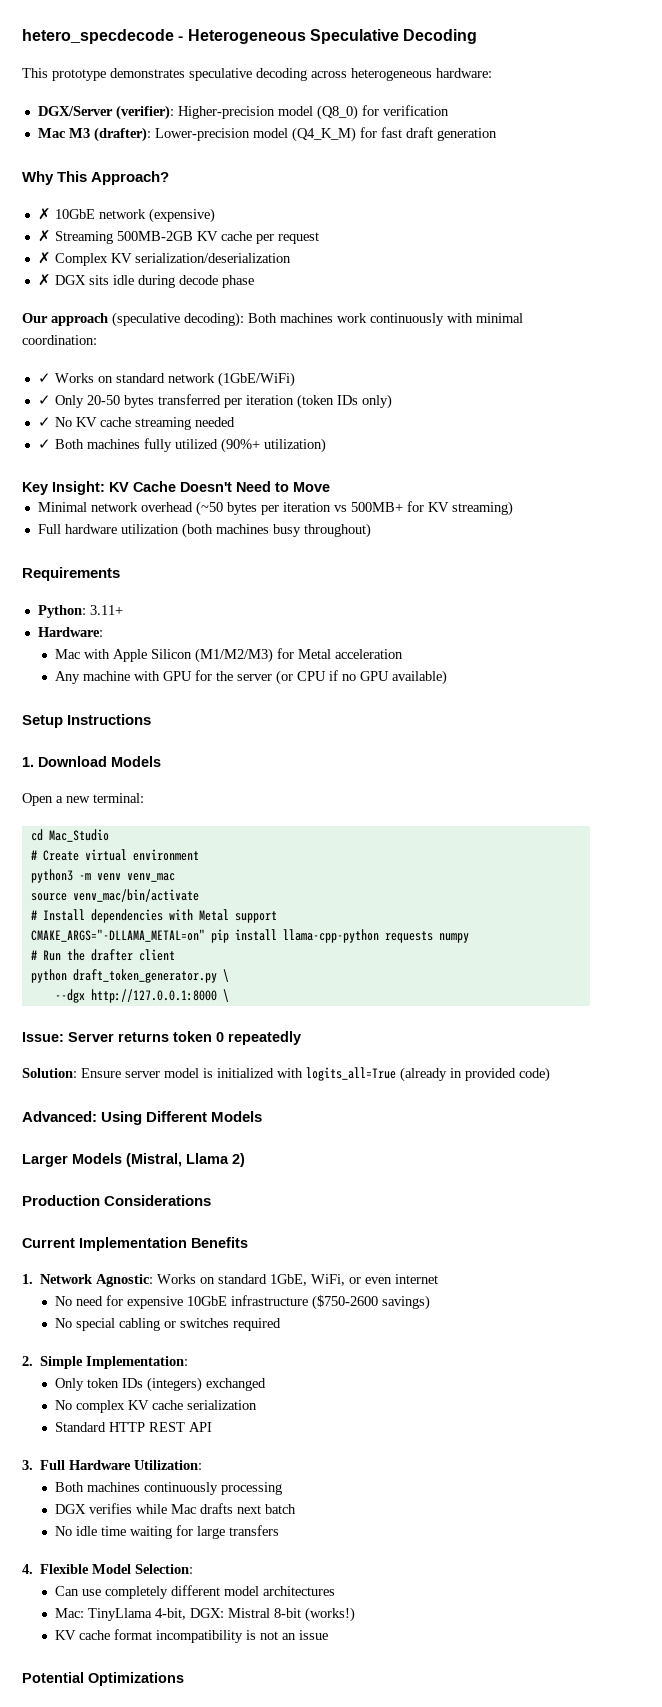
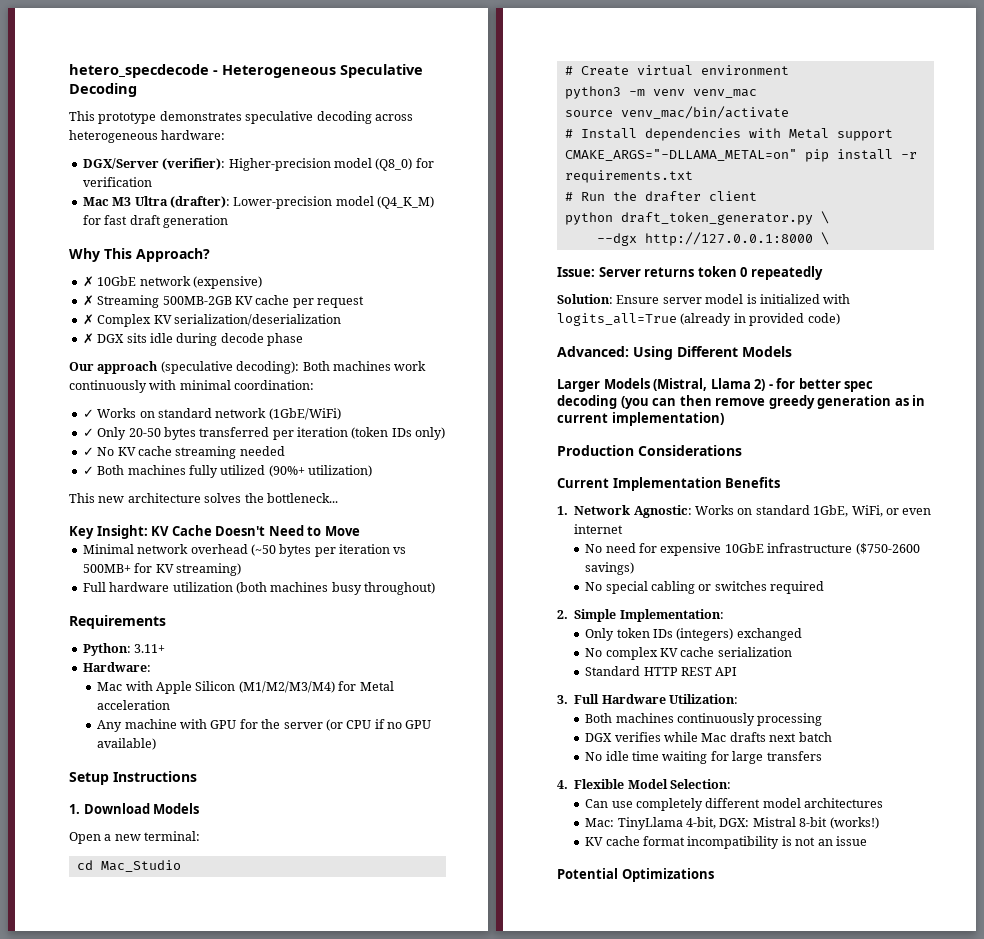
(90, 133) none -> [134,196,168,206] Ultra
(326, 445) none -> [69,493,338,503] // This new architecture solves the bottleneck...
[195,648,274,663] (M1/M2/M3) -> [238,681,335,693] (M1/M2/M3/M4)
[282,929,469,943] llama-cpp-python requests numpy -> [900,152,917,159] [564,170,693,183] -r requirements.txt
(245, 1160) none -> [768,378,874,392] [557,395,926,409] [557,412,724,426] - for better spec decoding (you can then remove greedy generation as in current implementation)

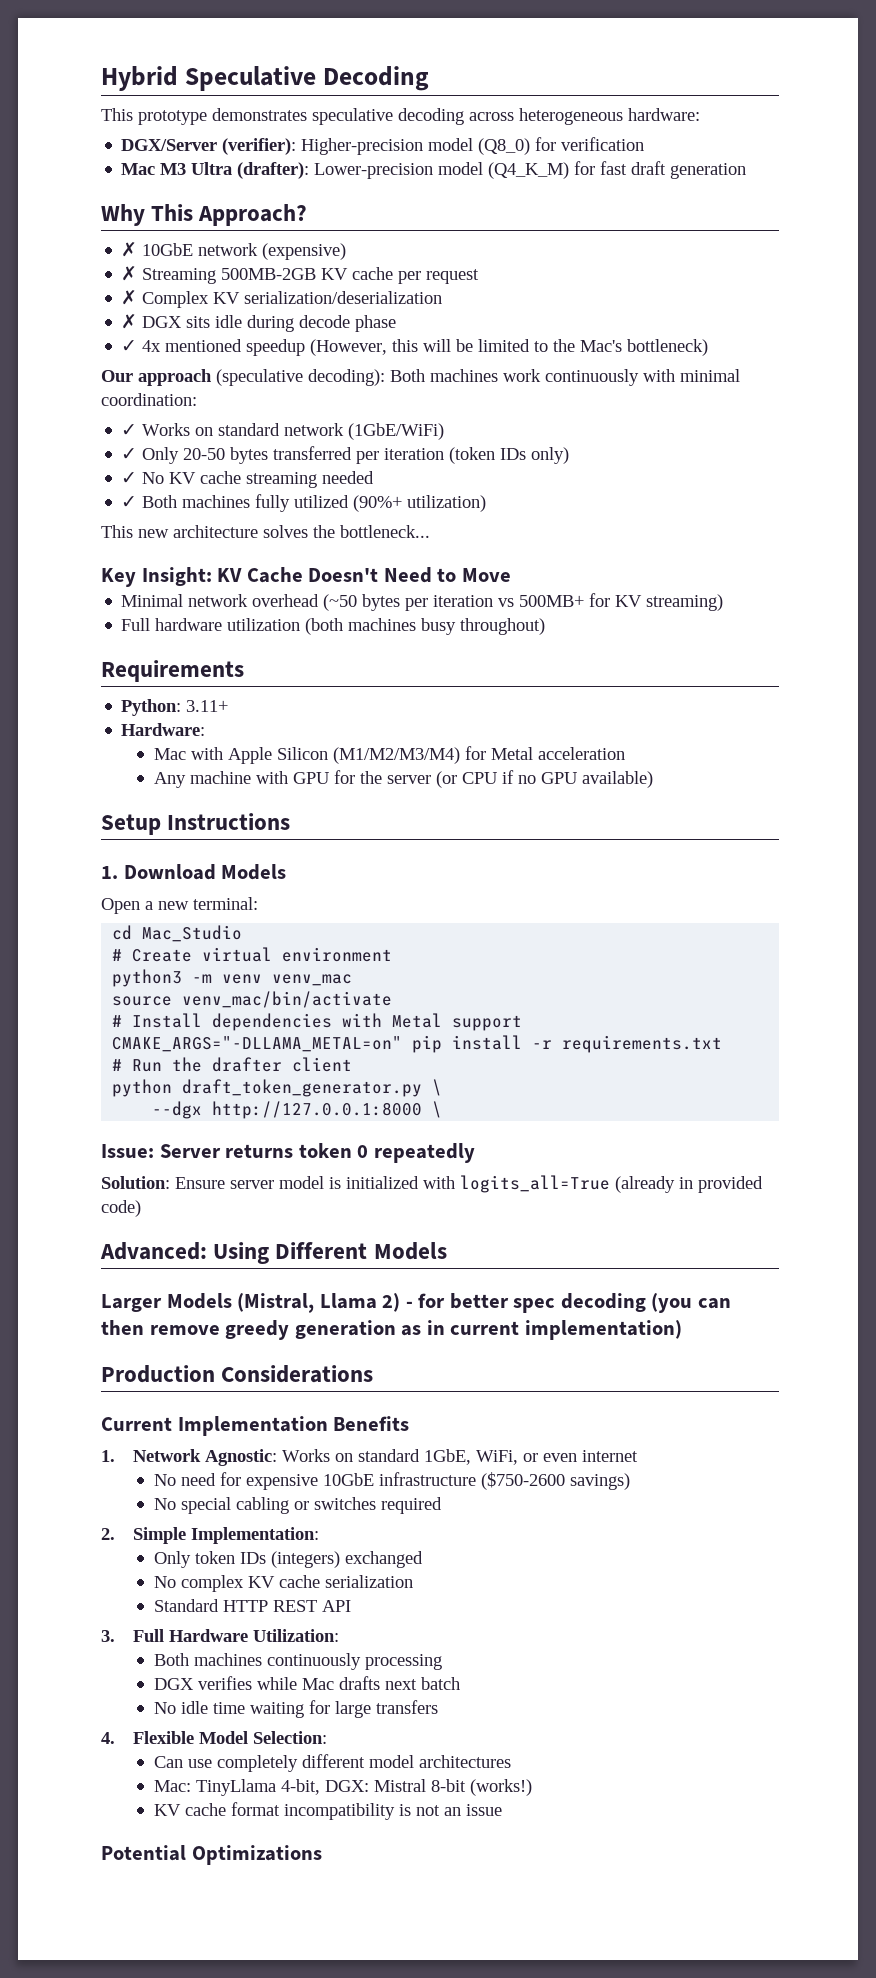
[69,64,336,78] hetero_specdecode - Heterogeneous -> [101,66,178,91] Hybrid
(303, 339) none -> [121,339,709,356] // ✓ 4x mentioned speedup (However, this will be limited to the Mac's bottleneck)

